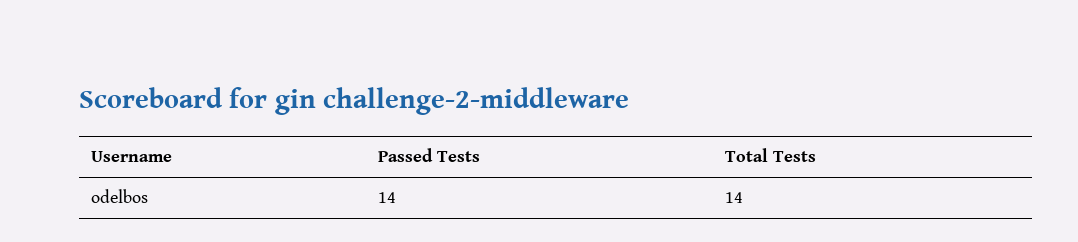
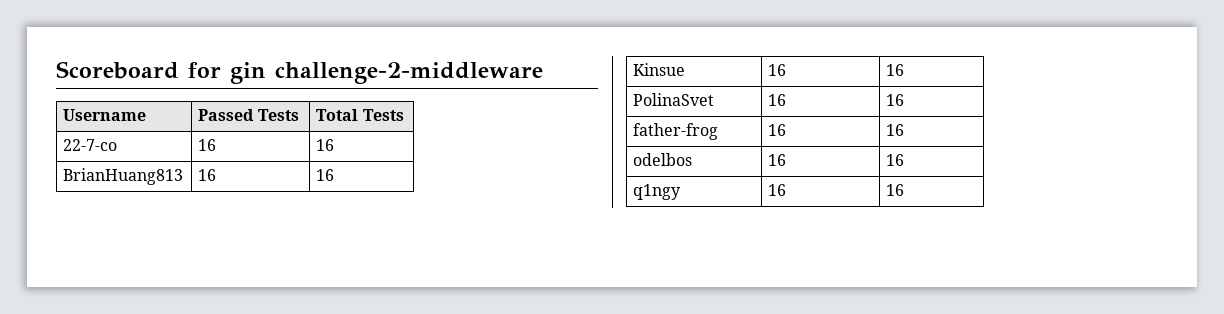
[91,189,149,203] [378,192,397,203] [725,192,744,203] odelbos | 14 | 14 -> [63,139,118,151] [198,139,217,151] [316,139,335,151] [63,168,184,185] [198,169,217,181] [316,169,335,181] [633,63,686,76] [768,64,787,76] [886,64,905,76] [633,93,715,106] [768,94,787,106] [886,94,905,106] [633,123,719,140] [768,124,787,136] [886,124,905,136] [633,153,693,166] [768,154,787,166] [886,154,905,166] [633,184,682,200] [768,184,787,196] [886,184,905,196] 22-7-co | 16 | 16 // BrianHuang813 | 16 | 16 // Kinsue | 16 | 16 // PolinaSvet | 16 | 16 // father-frog | 16 | 16 // odelbos | 16 | 16 // q1ngy | 16 | 16

